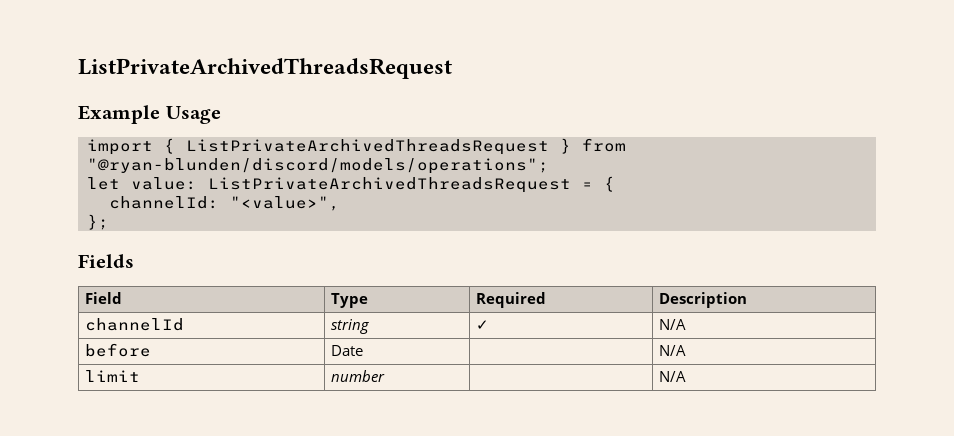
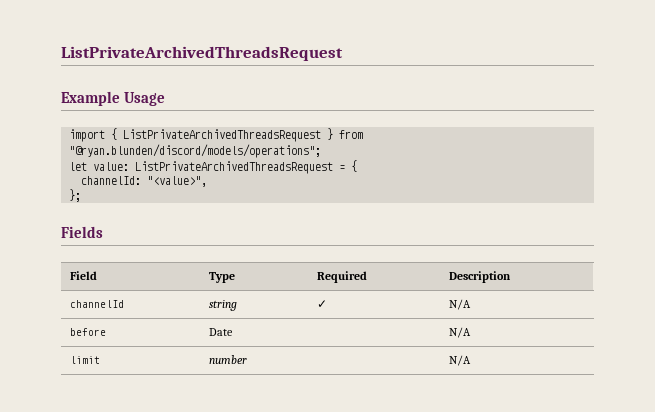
[87,158,549,174] "@ryan-blunden/discord/models/operations"; -> [68,144,321,158] "@ryan.blunden/discord/models/operations";

